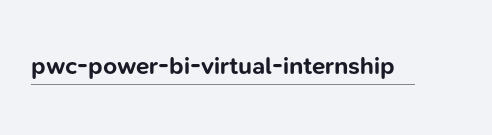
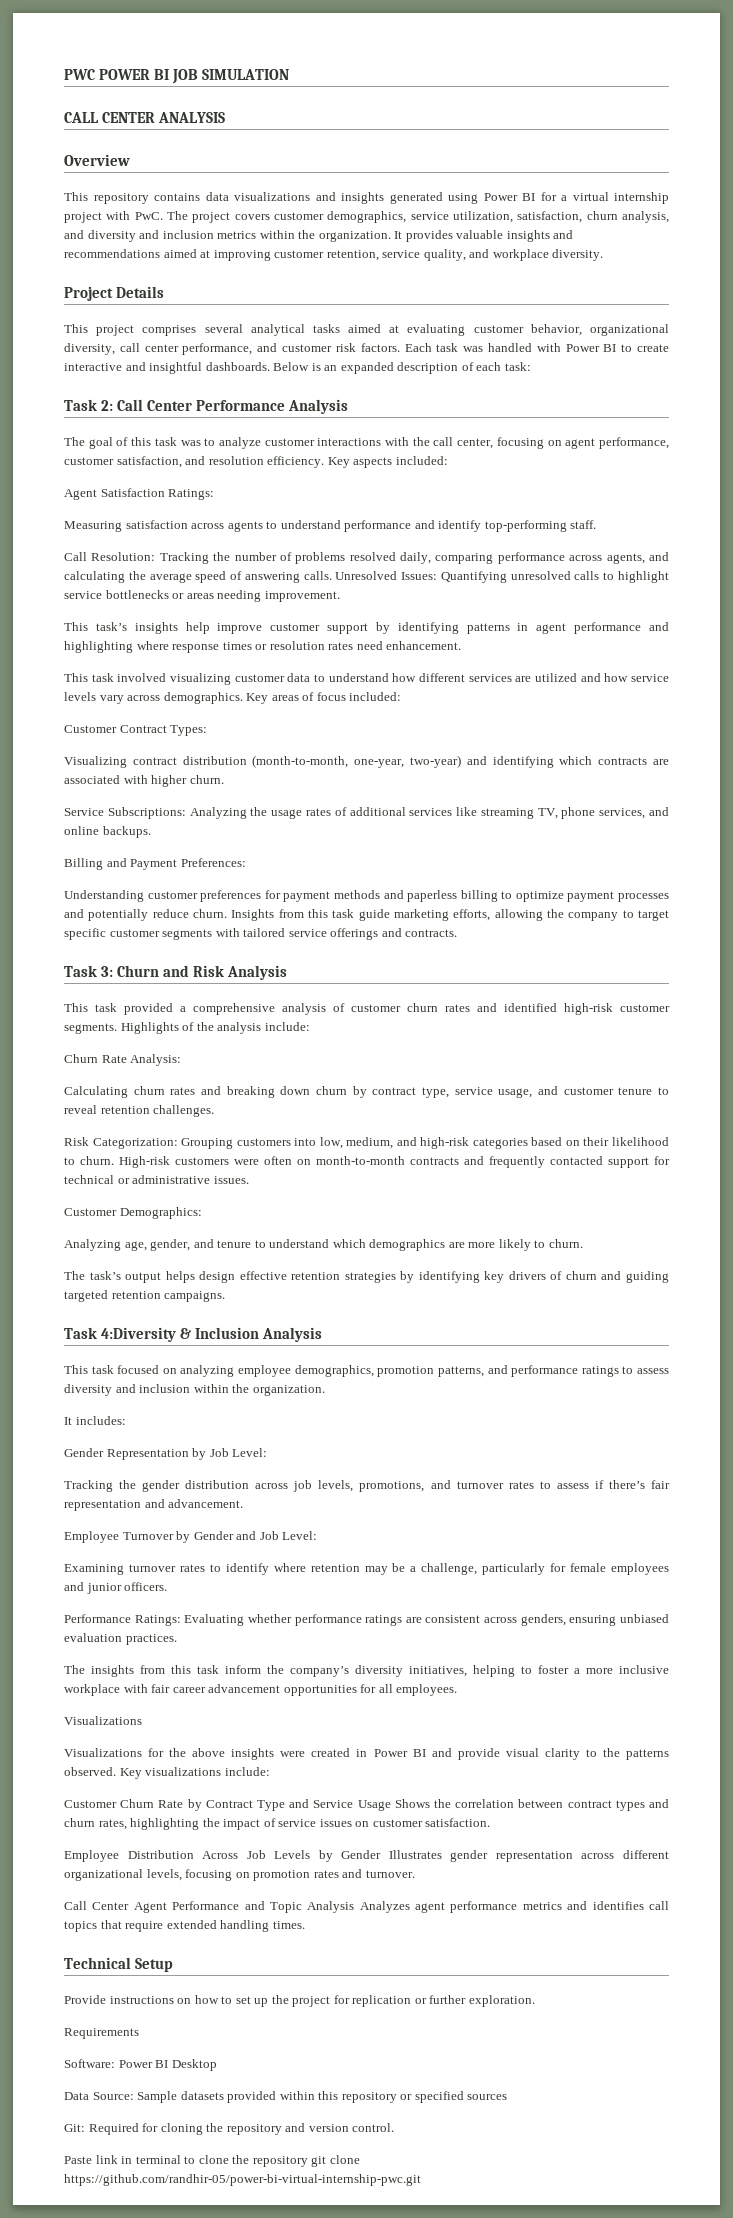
[31,57,395,79] pwc-power-bi-virtual-internship -> [64,69,289,84] [64,112,225,123] [64,154,130,166] [64,192,669,204] [64,211,669,223] [64,230,574,242] [64,249,604,261] [64,286,164,301] [64,324,669,336] [64,343,669,355] [64,362,531,374] [64,399,348,414] [64,437,669,449] [64,456,448,468] [64,488,215,500] [64,520,597,532] [64,552,669,564] [64,571,669,583] [64,590,340,602] [64,622,670,634] [64,641,462,653] [64,673,669,685] [64,692,402,704] [64,725,208,736] [64,755,669,768] [64,775,224,787] [64,807,669,819] [64,826,151,838] [64,858,246,870] [64,890,669,902] [64,909,669,921] [64,928,458,940] [64,965,287,980] [64,1003,670,1015] [64,1022,310,1034] [64,1054,182,1066] [64,1086,669,1098] [64,1105,215,1117] [64,1137,670,1149] [64,1156,670,1168] [64,1175,249,1184] [64,1207,202,1219] [64,1239,583,1251] [64,1271,670,1283] [64,1290,226,1302] [64,1327,322,1342] [64,1365,670,1377] [64,1384,325,1396] [64,1416,126,1425] [64,1448,268,1460] [64,1480,671,1492] [64,1499,244,1511] [64,1531,318,1543] [64,1563,670,1575] [64,1582,168,1594] [64,1614,669,1626] [64,1633,177,1645] [64,1665,669,1677] [64,1684,458,1696] [64,1716,142,1725] [64,1748,669,1760] [64,1767,270,1779] [64,1799,669,1811] [64,1818,491,1830] [64,1850,669,1862] [64,1869,415,1881] [64,1901,669,1913] [64,1920,305,1932] [64,1957,173,1972] [64,1995,535,2007] [64,2028,139,2039] [64,2059,217,2071] [64,2091,508,2103] [64,2123,395,2135] [64,2155,360,2167] [64,2174,421,2186] PWC POWER BI JOB SIMULATION // CALL CENTER ANALYSIS // Overview // This repository contains data visualizations and insights generated using Power BI for a virtual internship project with PwC. The project covers customer demographics, service utilization, satisfaction, churn analysis, and diversity and inclusion metrics within the organization. It provides valuable insights and recommendations aimed at improving customer retention, service quality, and workplace diversity. // Project Details // This project comprises several analytical tasks aimed at evaluating customer behavior, organizational diversity, call center performance, and customer risk factors. Each task was handled with Power BI to create interactive and insightful dashboards. Below is an expanded description of each task: // Task 2: Call Center Performance Analysis // The goal of this task was to analyze customer interactions with the call center, focusing on agent performance, customer satisfaction, and resolution efficiency. Key aspects included: // Agent Satisfaction Ratings: // Measuring satisfaction across agents to understand performance and identify top-performing staff. // Call Resolution: Tracking the number of problems resolved daily, comparing performance across agents, and calculating the average speed of answering calls. Unresolved Issues: Quantifying unresolved calls to highlight service bottlenecks or areas needing improvement. // This task’s insights help improve customer support by identifying patterns in agent performance and highlighting where response times or resolution rates need enhancement. // This task involved visualizing customer data to understand how different services are utilized and how service levels vary across demographics. Key areas of focus included: // Customer Contract Types: // Visualizing contract distribution (month-to-month, one-year, two-year) and identifying which contracts are associated with higher churn. // Service Subscriptions: Analyzing the usage rates of additional services like streaming TV, phone services, and online backups. // Billing and Payment Preferences: // Understanding customer preferences for payment methods and paperless billing to optimize payment processes and potentially reduce churn. Insights from this task guide marketing efforts, allowing the company to target specific customer segments with tailored service offerings and contracts. // Task 3: Churn and Risk Analysis // This task provided a comprehensive analysis of customer churn rates and identified high-risk customer segments. Highlights of the analysis include: // Churn Rate Analysis: // Calculating churn rates and breaking down churn by contract type, service usage, and customer tenure to reveal retention challenges. // Risk Categorization: Grouping customers into low, medium, and high-risk categories based on their likelihood to churn. High-risk customers were often on month-to-month contracts and frequently contacted support for technical or administrative issues. // Customer Demographics: // Analyzing age, gender, and tenure to understand which demographics are more likely to churn. // The task’s output helps design effective retention strategies by identifying key drivers of churn and guiding targeted retention campaigns. // Task 4:Diversity & Inclusion Analysis // This task focused on analyzing employee demographics, promotion patterns, and performance ratings to assess diversity and inclusion within the organization. // It includes: // Gender Representation by Job Level: // Tracking the gender distribution across job levels, promotions, and turnover rates to assess if there’s fair representation and advancement. // Employee Turnover by Gender and Job Level: // Examining turnover rates to identify where retention may be a challenge, particularly for female employees and junior officers. // Performance Ratings: Evaluating whether performance ratings are consistent across genders, ensuring unbiased evaluation practices. // The insights from this task inform the company’s diversity initiatives, helping to foster a more inclusive workplace with fair career advancement opportunities for all employees. // Visualizations // Visualizations for the above insights were created in Power BI and provide visual clarity to the patterns observed. Key visualizations include: // Customer Churn Rate by Contract Type and Service Usage Shows the correlation between contract types and churn rates, highlighting the impact of service issues on customer satisfaction. // Employee Distribution Across Job Levels by Gender Illustrates gender representation across different organizational levels, focusing on promotion rates and turnover. // Call Center Agent Performance and Topic Analysis Analyzes agent performance metrics and identifies call topics that require extended handling times. // Technical Setup // Provide instructions on how to set up the project for replication or further exploration. // Requirements // Software: Power BI Desktop // Data Source: Sample datasets provided within this repository or specified sources // Git: Required for cloning the repository and version control. // Paste link in terminal to clone the repository git clone https://github.com/randhir-05/power-bi-virtual-internship-pwc.git

